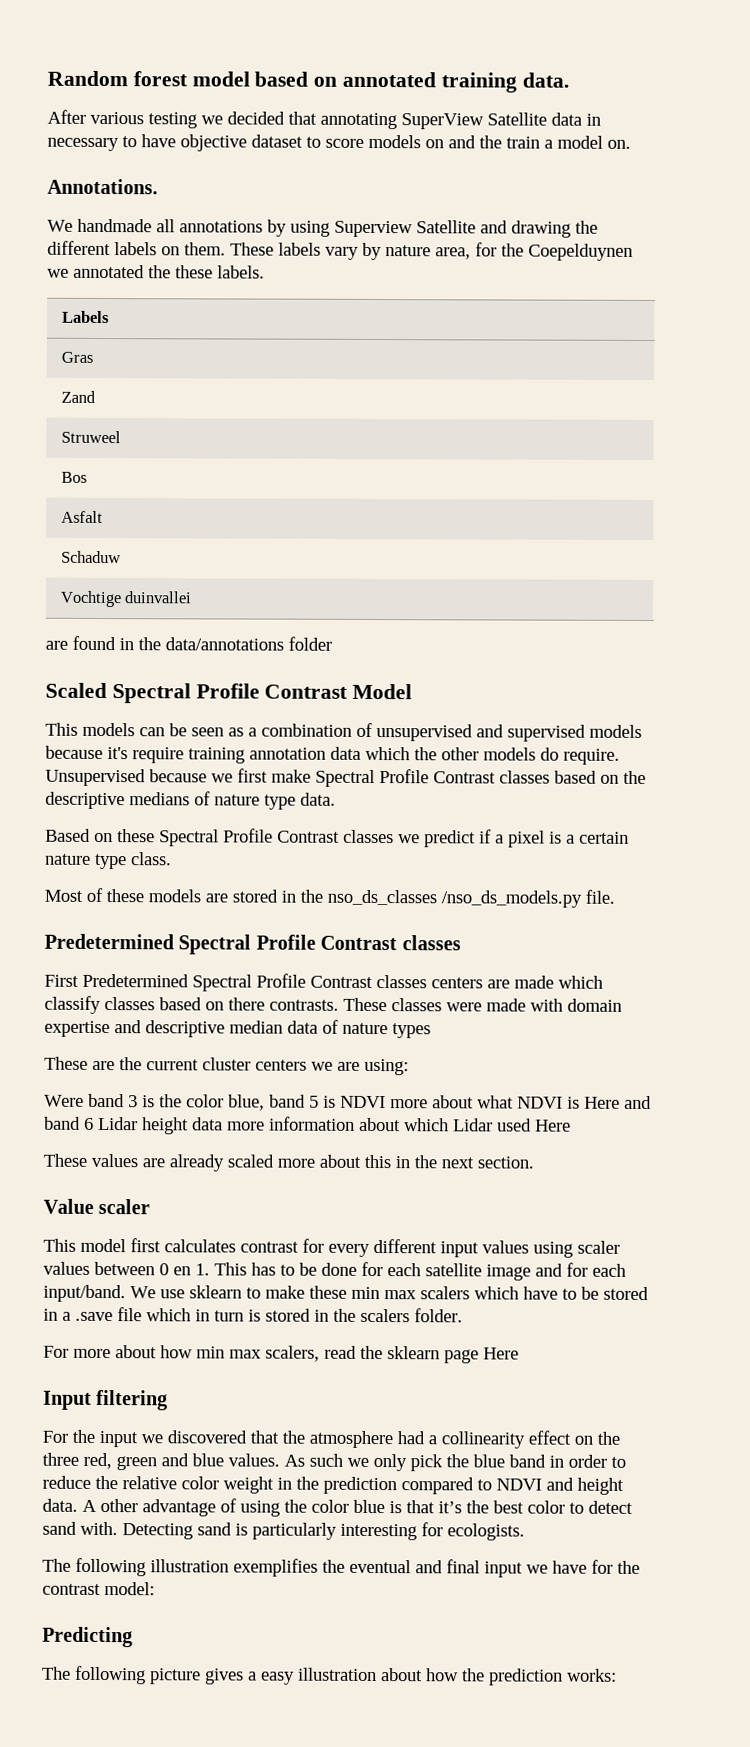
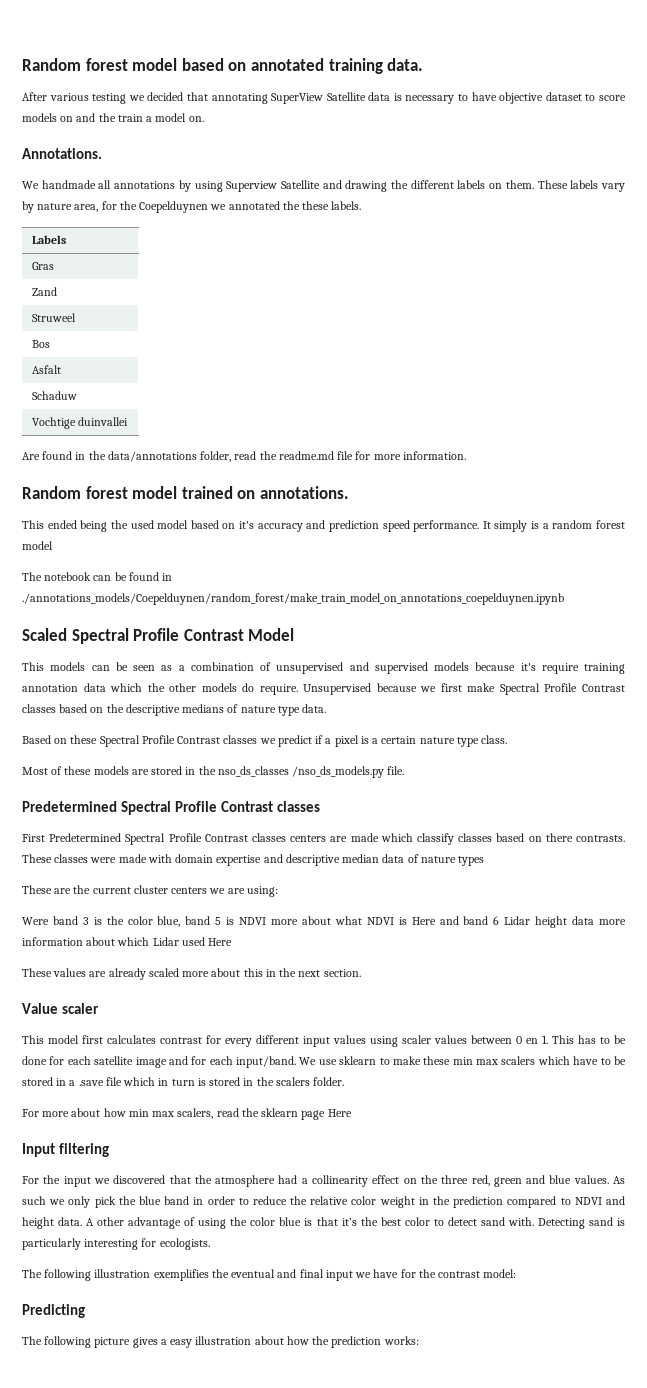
[586,113,601,126] in -> [393,93,402,101] is
[45,640,68,650] are -> [22,452,40,460] Are
[288,636,332,651] folder -> [200,451,466,462] [22,486,349,499] [22,520,626,532] [22,541,53,550] [22,572,173,581] [22,593,564,605] folder, read the readme.md file for more information. // Random forest model trained on annotations. // This ended being the used model based on it's accuracy and prediction speed performance. It simply is a random forest model // The notebook can be found in ./annotations_models/Coepelduynen/random_forest/make_train_model_on_annotations_coepelduynen.ipynb

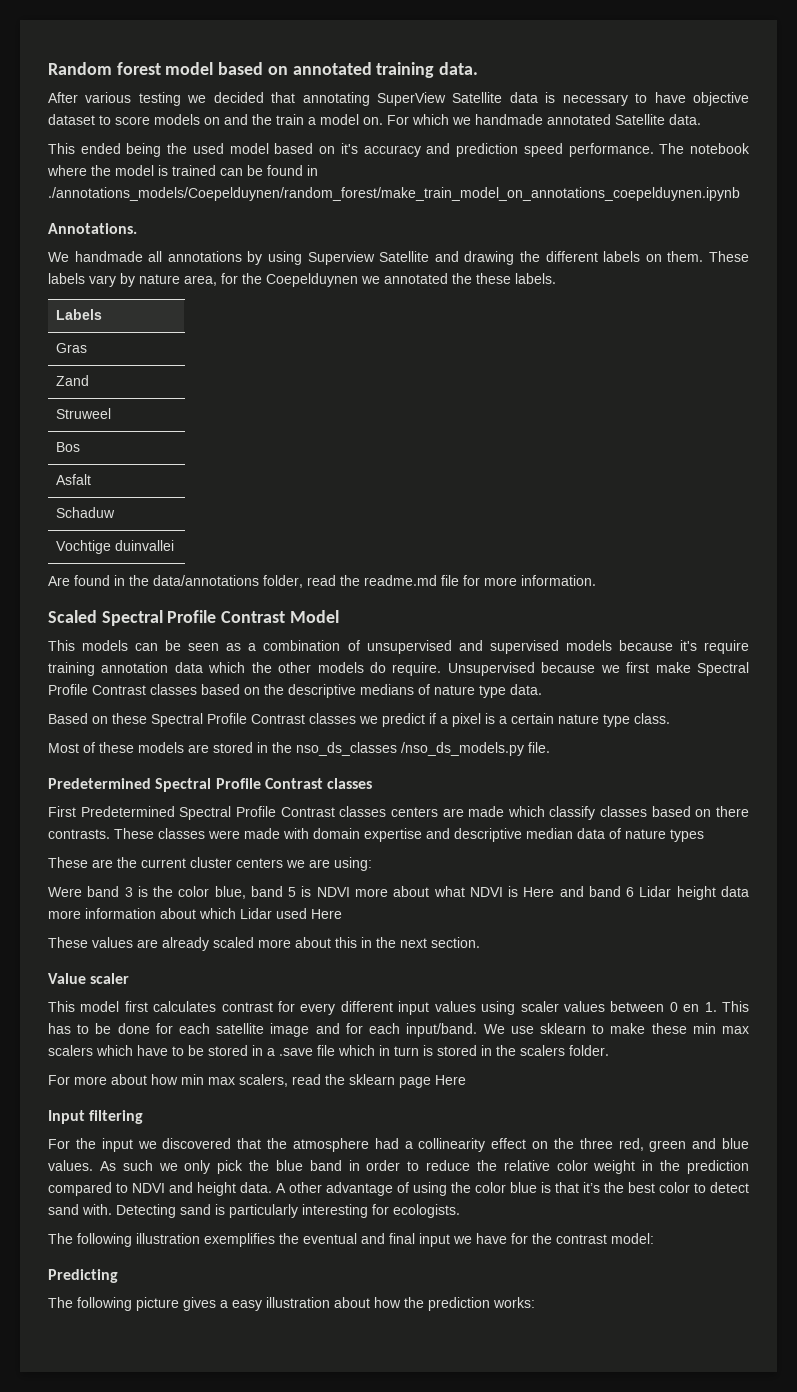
(204, 119) none -> [387,114,701,125] [48,143,751,157] [47,165,318,176] [48,187,740,201] For which we handmade annotated Satellite data. // This ended being the used model based on it's accuracy and prediction speed performance. The notebook where the model is trained can be found in ./annotations_models/Coepelduynen/random_forest/make_train_model_on_annotations_coepelduynen.ipynb
[22,486,349,499] [22,520,626,532] [22,541,53,550] [22,572,173,581] [22,593,564,605] // Random forest model trained on annotations. // This ended being the used model based on it's accuracy and prediction speed performance. It simply is a random forest model // The notebook can be found in ./annotations_models/Coepelduynen/random_forest/make_train_model_on_annotations_coepelduynen.ipynb -> (596, 580) none

